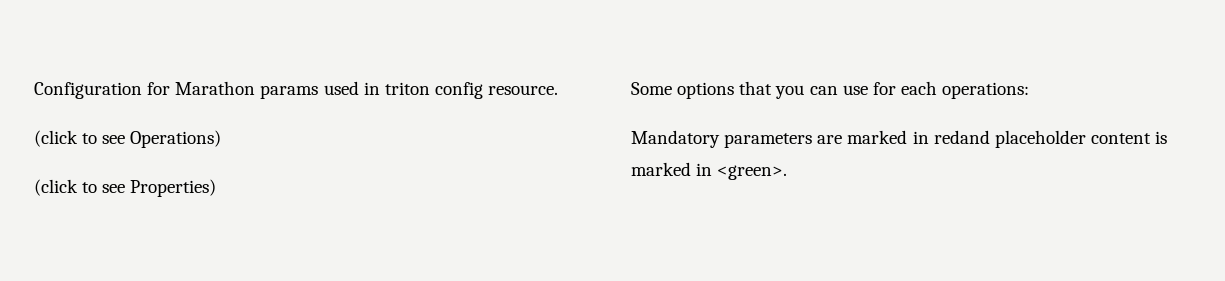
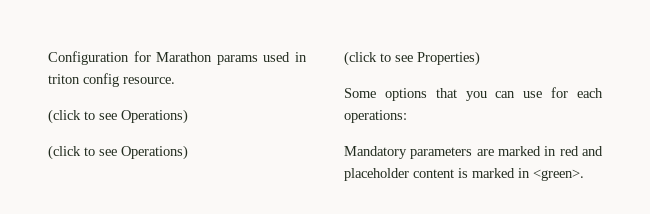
(222, 139) none -> [48,145,188,160] // (click to see Operations)
[933,130,990,144] redand -> [559,146,603,156] red and

